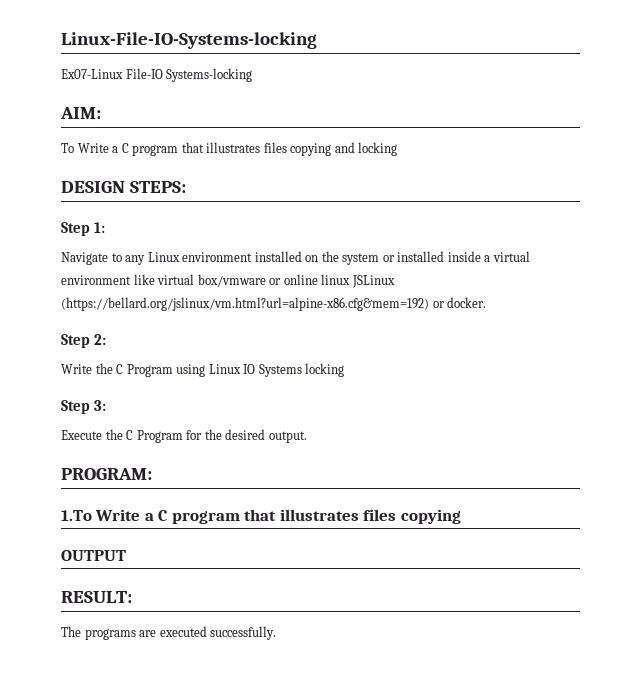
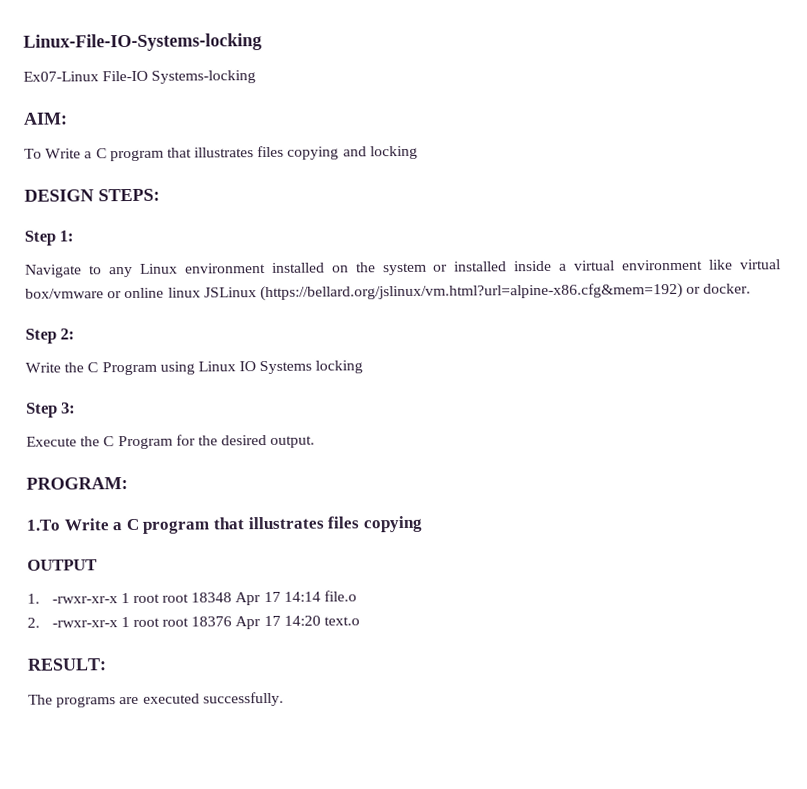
(126, 555) none -> [27,590,358,606] [27,615,361,630] // 1. -rwxr-xr-x 1 root root 18348 Apr 17 14:14 file.o // 2. -rwxr-xr-x 1 root root 18376 Apr 17 14:20 text.o

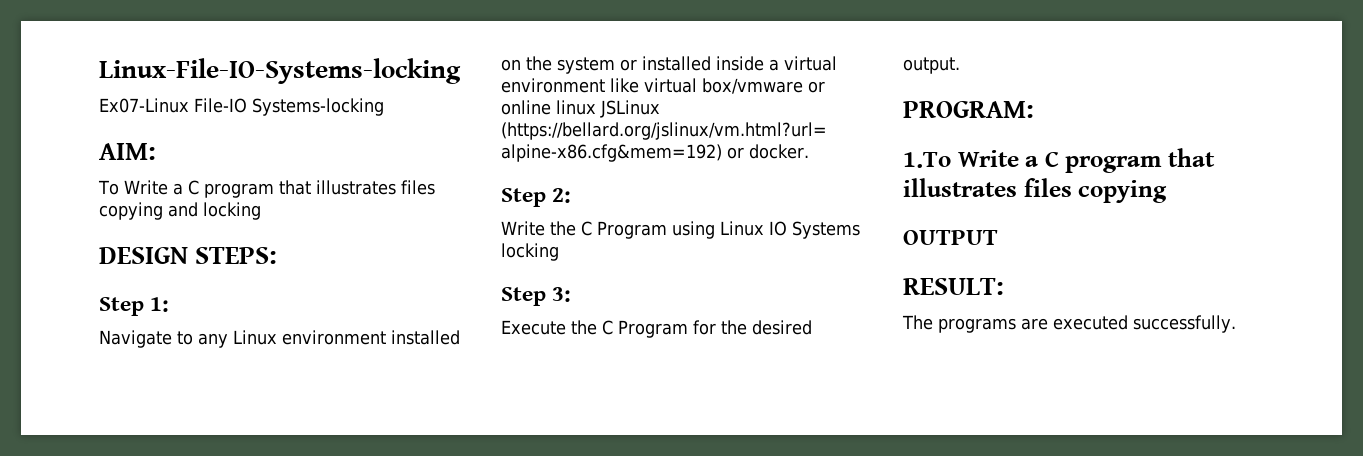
[27,590,358,606] [27,615,361,630] // 1. -rwxr-xr-x 1 root root 18348 Apr 17 14:14 file.o // 2. -rwxr-xr-x 1 root root 18376 Apr 17 14:20 text.o -> (998, 237) none

